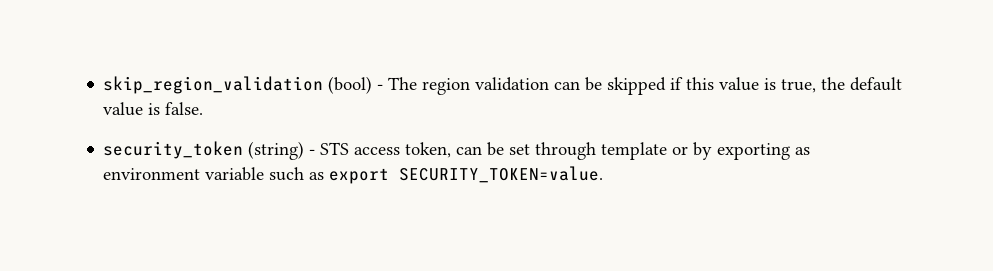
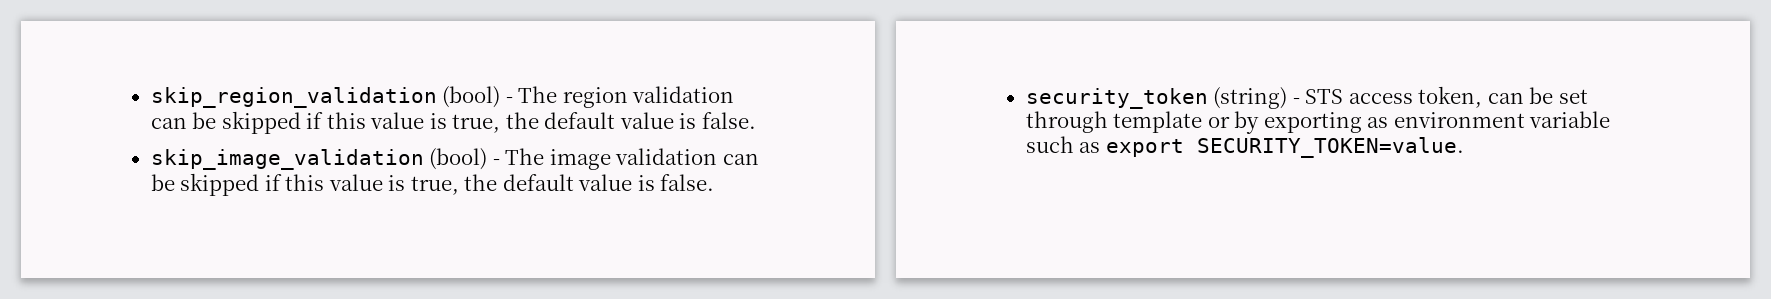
(204, 108) none -> [150,148,759,170] [150,173,715,196] // skip_image_validation (bool) - The image validation can be skipped if this value is true, the default value is false.

